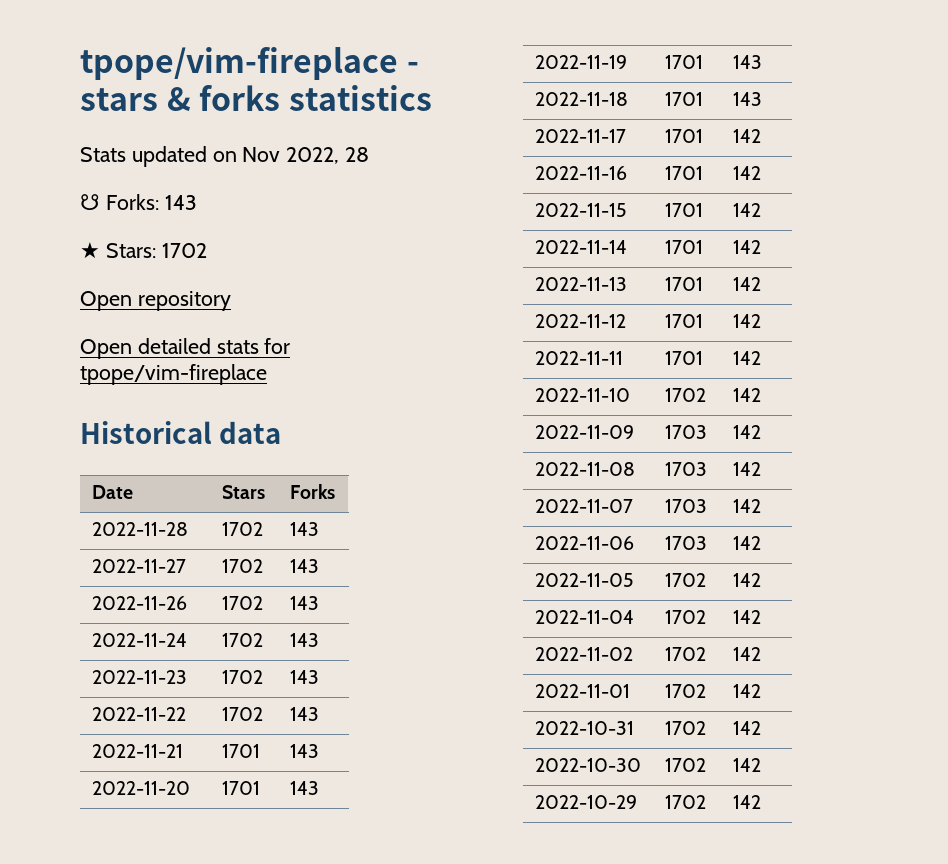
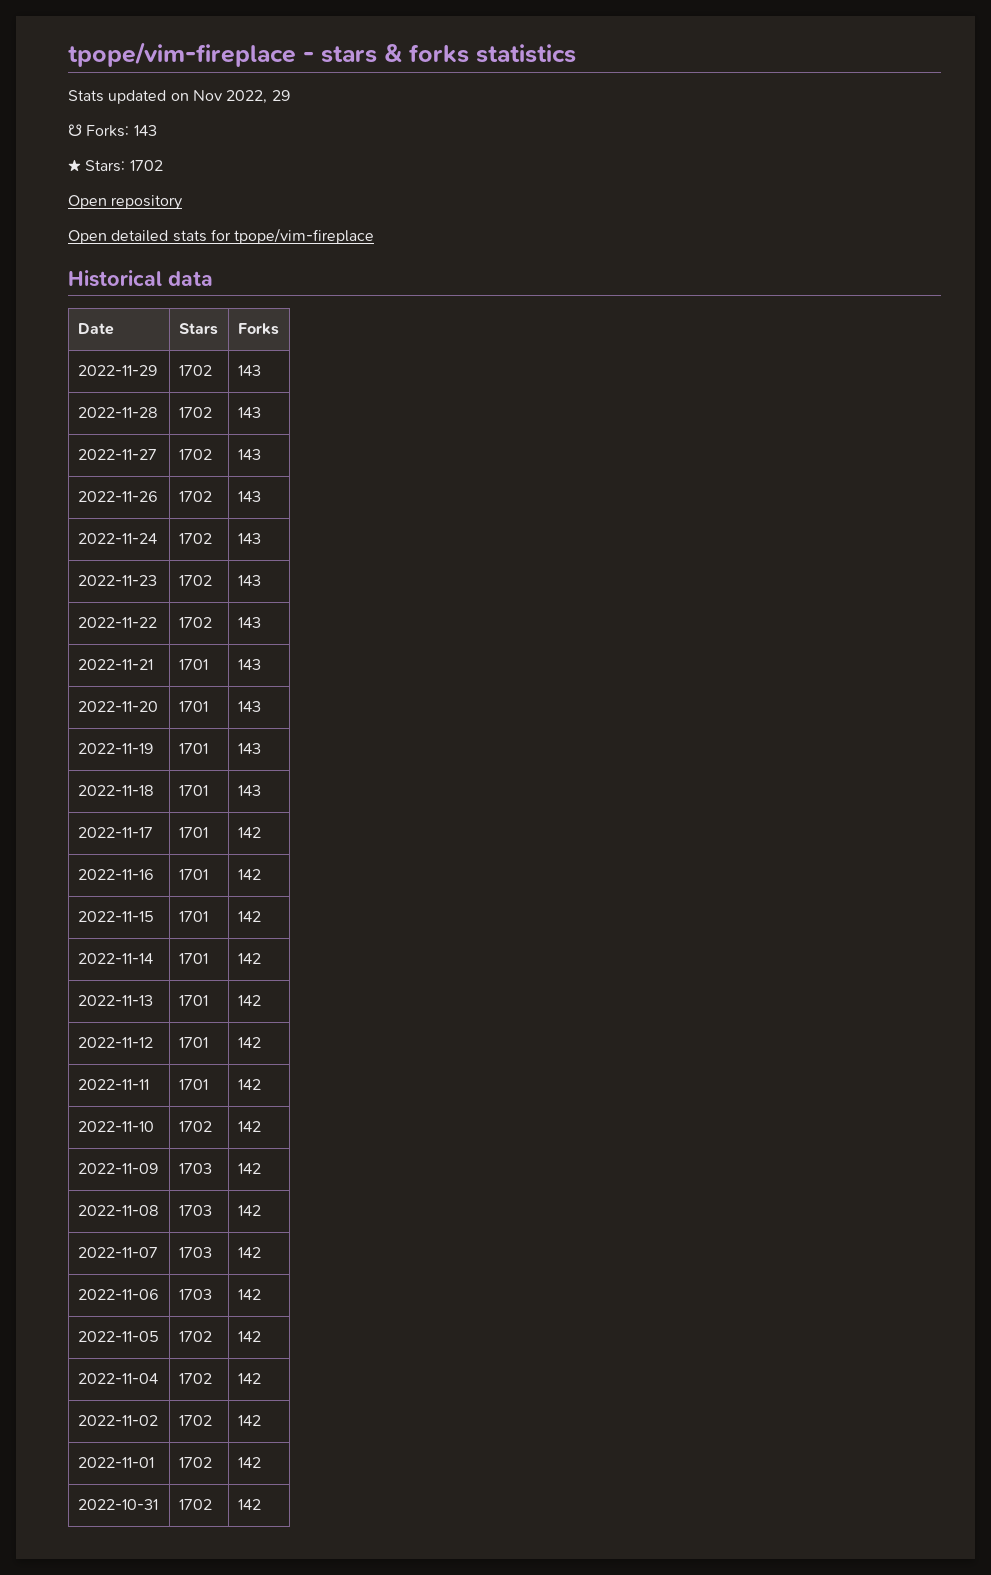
[345,147,370,162] 28 -> [271,90,290,101] 29
(335, 491) none -> [77,365,157,376] [178,365,212,376] [237,365,261,376] // 2022-11-29 | 1702 | 143
[534,758,641,772] [664,758,706,772] [732,758,761,772] [534,795,637,809] [664,795,706,809] [732,795,761,809] // 2022-10-30 | 1702 | 142 // 2022-10-29 | 1702 | 142 -> (261, 1504) none

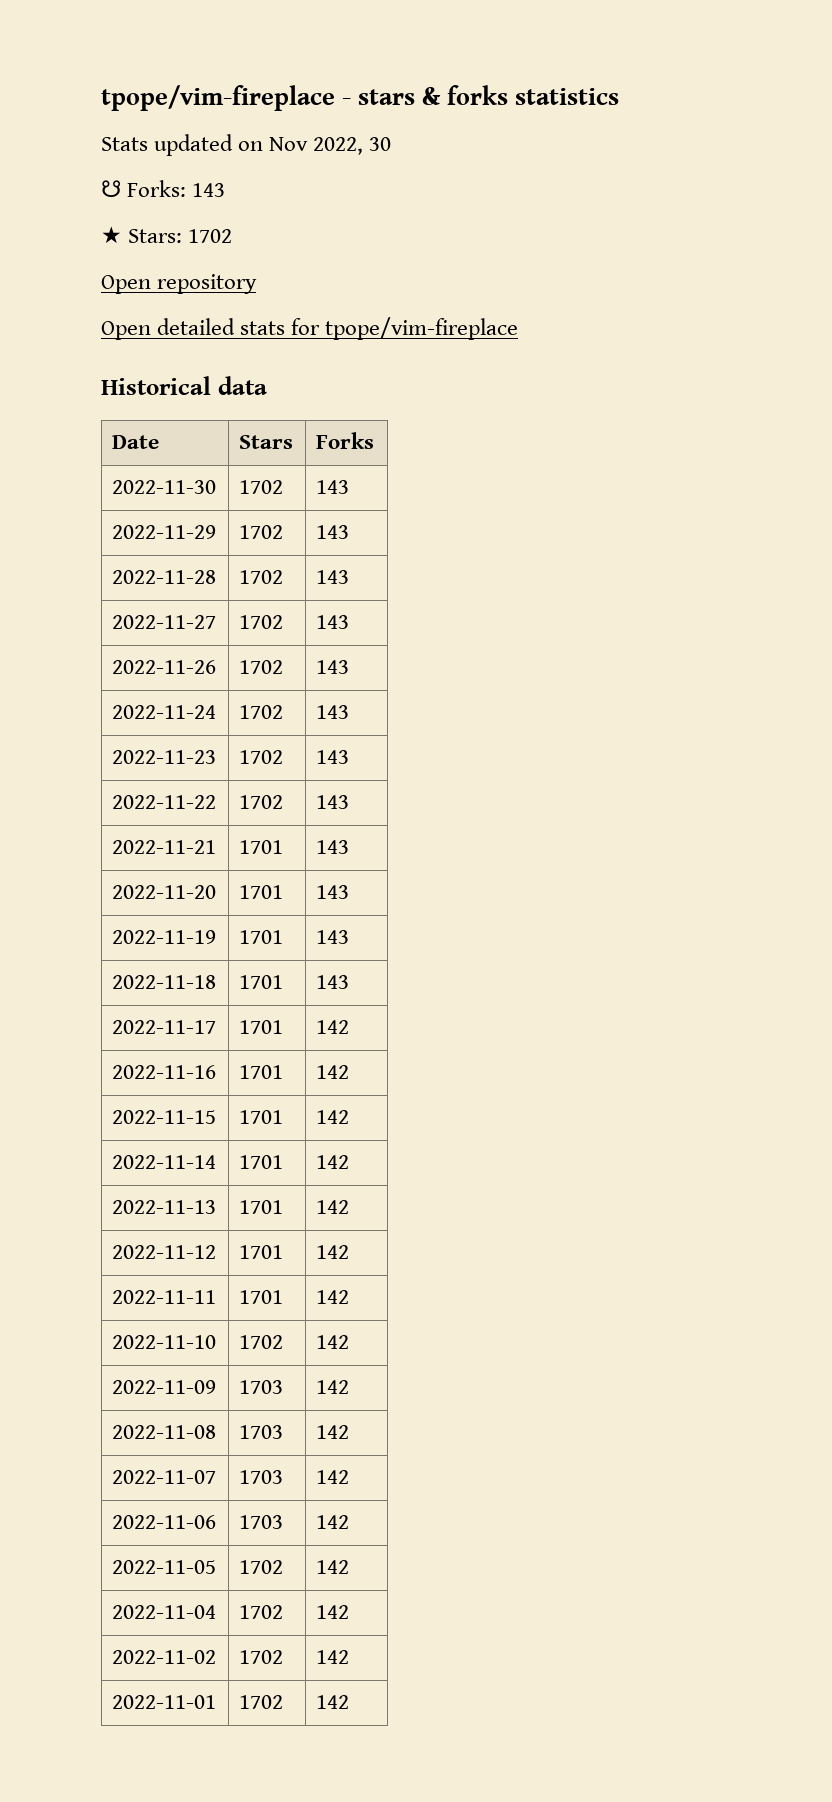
[271,90,290,101] 29 -> [369,137,392,151] 30
(279, 329) none -> [112,480,217,494] [239,480,284,494] [316,480,350,494] // 2022-11-30 | 1702 | 143
[77,1499,158,1510] [178,1499,212,1510] [237,1499,261,1510] // 2022-10-31 | 1702 | 142 -> (350, 1702) none

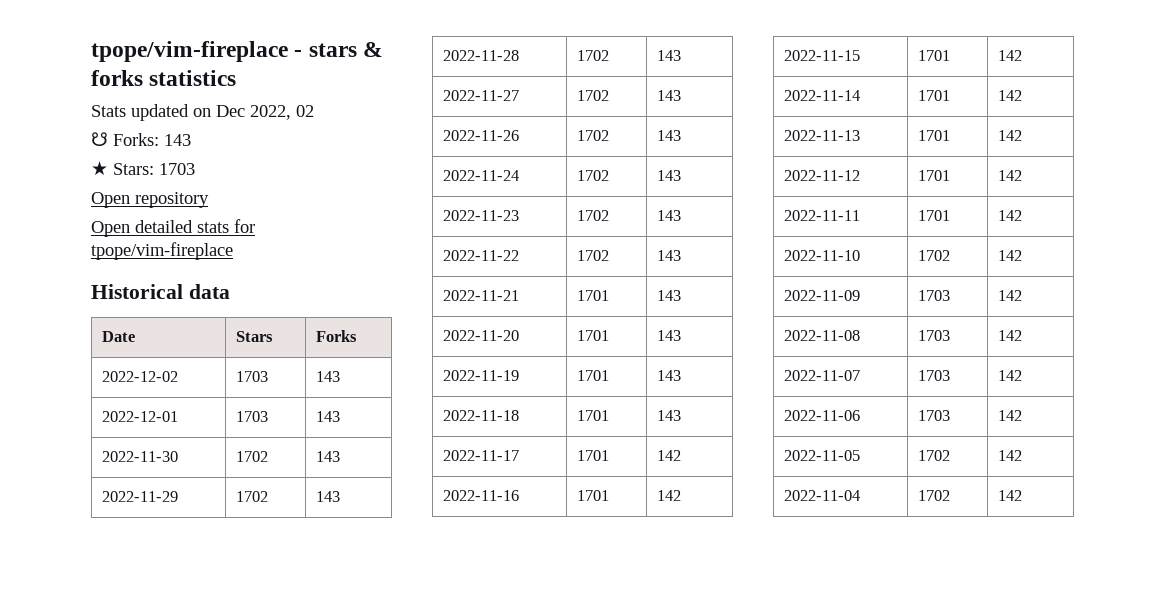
[269,137,392,155] Nov 2022, 30 -> [216,105,314,120] Dec 2022, 02
[188,229,233,243] 1702 -> [159,163,195,175] 1703
(375, 440) none -> [101,371,178,382] [235,371,268,382] [315,371,340,382] [101,411,178,422] [235,411,268,422] [315,411,340,422] // 2022-12-02 | 1703 | 143 // 2022-12-01 | 1703 | 143
[112,1650,217,1664] [239,1650,284,1664] [316,1650,350,1664] [112,1695,217,1709] [239,1695,284,1709] [316,1695,350,1709] // 2022-11-02 | 1702 | 142 // 2022-11-01 | 1702 | 142 -> (1022, 495) none

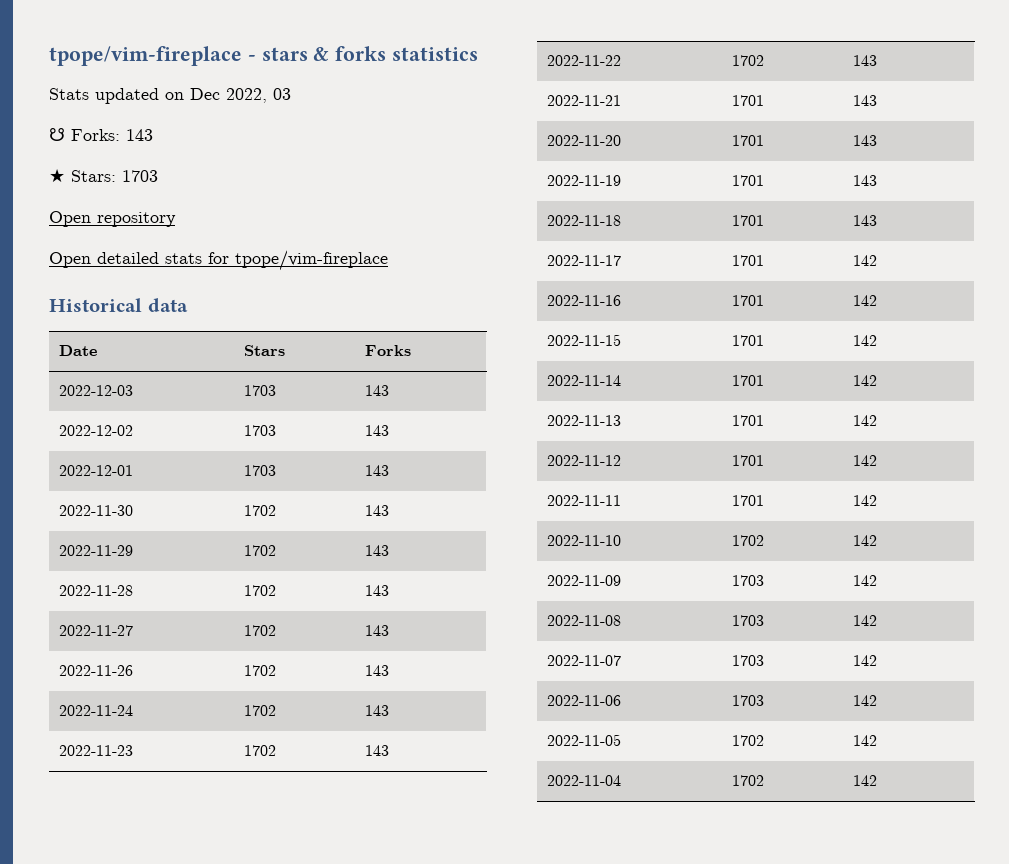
[296,105,314,117] 02 -> [273,88,291,100] 03
(357, 336) none -> [58,385,133,396] [243,385,276,396] [364,385,389,396] // 2022-12-03 | 1703 | 143

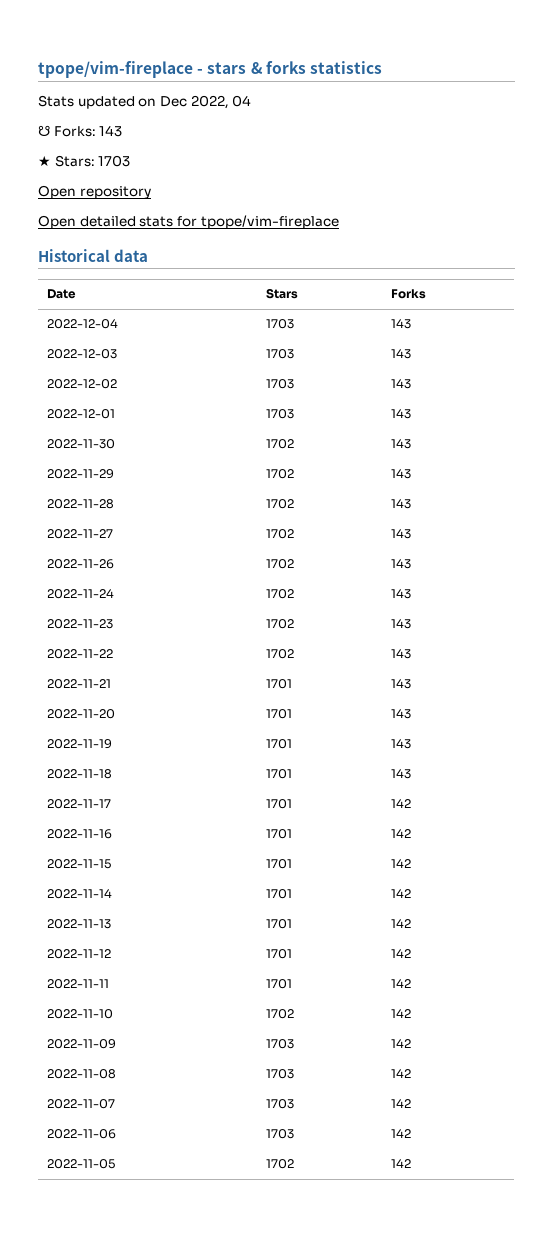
[273,88,291,100] 03 -> [232,95,252,107] 04
(411, 350) none -> [46,319,118,329] [265,319,294,329] [390,319,411,329] // 2022-12-04 | 1703 | 143
[546,775,621,786] [731,775,764,786] [852,775,877,786] // 2022-11-04 | 1702 | 142 -> (411, 1163) none

